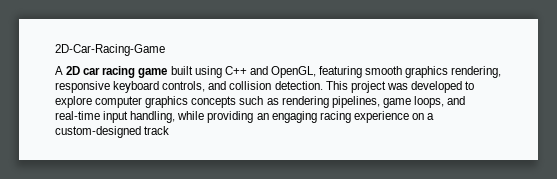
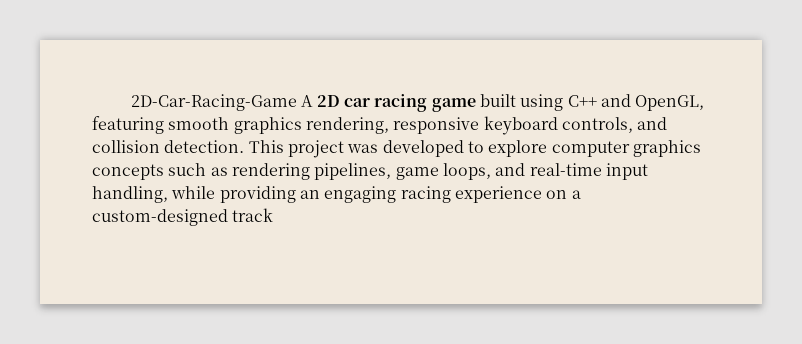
(165, 50) // -> (298, 102) none

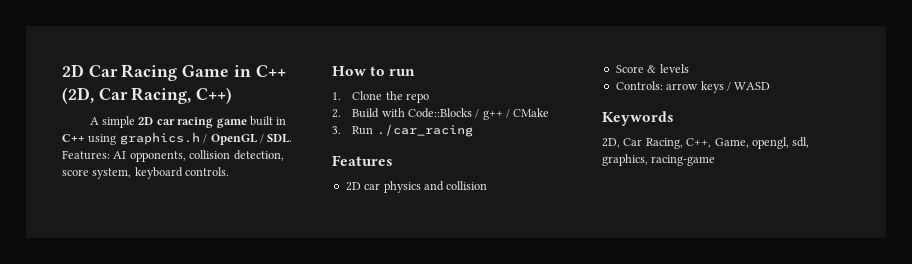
[131,94,314,111] 2D-Car-Racing-Game A -> [62,64,286,81] [62,87,233,104] [89,116,136,128] 2D Car Racing Game in C++ (2D, Car Racing, C++) // A simple
[520,94,705,111] [92,116,668,135] [92,140,701,158] [92,163,648,180] [92,186,581,203] [92,208,274,226] using C++ and OpenGL, featuring smooth graphics rendering, responsive keyboard controls, and collision detection. This project was developed to explore computer graphics concepts such as rendering pipelines, game loops, and real-time input handling, while providing an engaging racing experience on a custom-designed track -> [276,117,287,125] [62,132,293,145] [62,150,284,162] [62,167,230,179] [332,66,416,76] [332,91,429,103] [332,108,550,120] [332,124,473,137] [332,155,393,166] [345,181,488,193] [615,64,689,73] [615,81,771,93] [602,111,674,126] [602,137,810,149] [602,154,716,166] in C++ using graphics.h / OpenGL / SDL. Features: AI opponents, collision detection, score system, keyboard controls. // How to run // 1. Clone the repo // 2. Build with Code::Blocks / g++ / CMake // 3. Run ./car_racing // Features // 2D car physics and collision // Score & levels // Controls: arrow keys / WASD // Keywords // 2D, Car Racing, C++, Game, opengl, sdl, graphics, racing-game

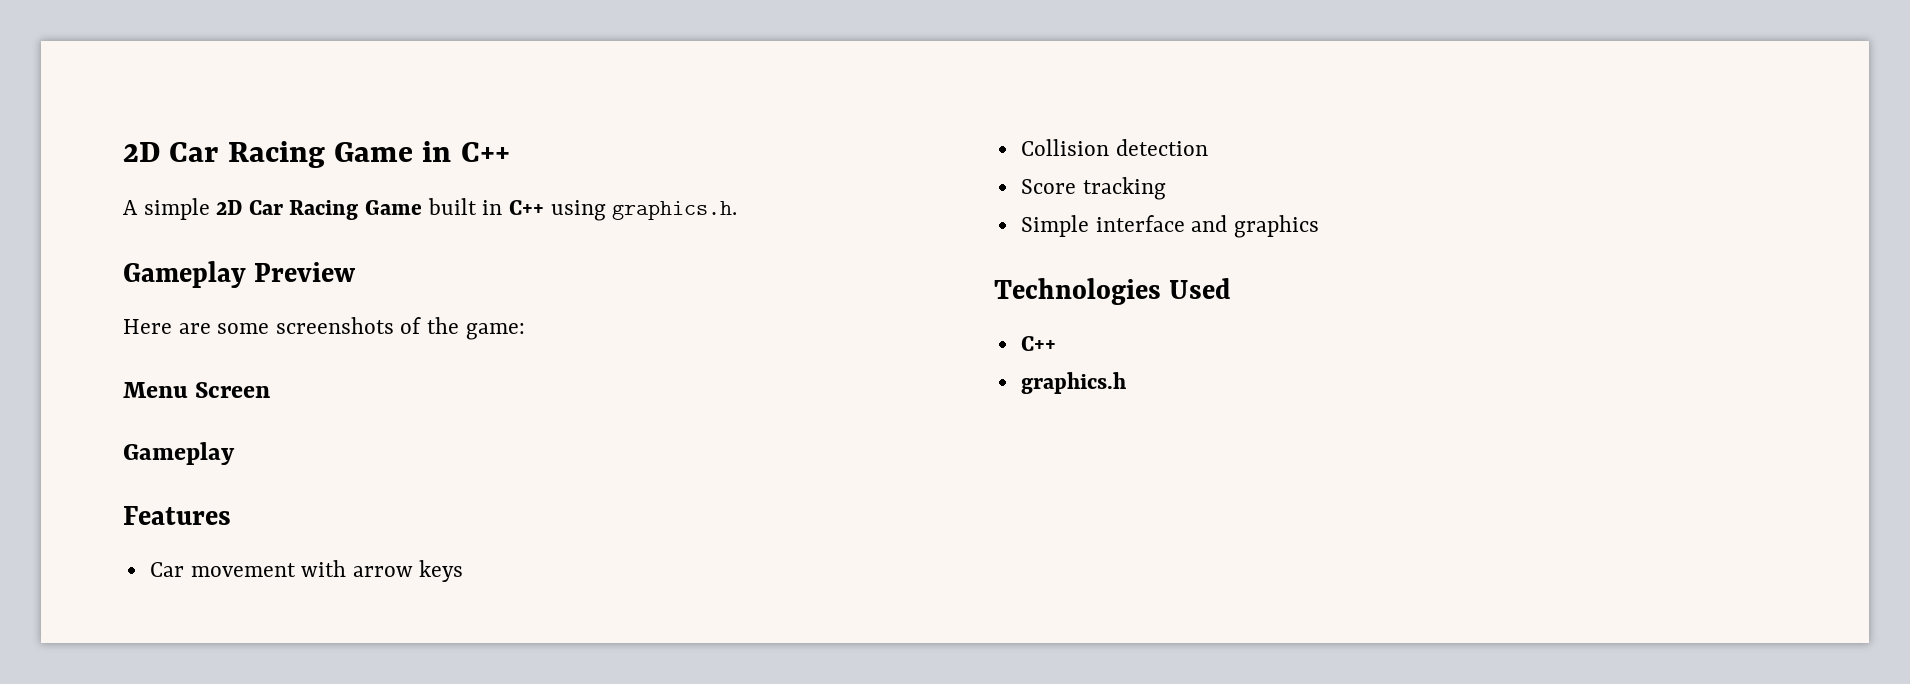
[62,87,233,104] (2D, Car Racing, C++) -> (510, 152) none
[156,117,247,128] car racing game -> [248,200,423,220] Car Racing Game
[119,132,293,145] [62,150,284,162] [62,167,230,179] [332,66,416,76] [332,91,429,103] [332,108,550,120] [332,124,473,137] [332,155,393,166] [345,181,488,193] [615,64,689,73] [615,81,771,93] [602,111,674,126] [602,137,810,149] [602,154,716,166] graphics.h / OpenGL / SDL. Features: AI opponents, collision detection, score system, keyboard controls. // How to run // 1. Clone the repo // 2. Build with Code::Blocks / g++ / CMake // 3. Run ./car_racing // Features // 2D car physics and collision // Score & levels // Controls: arrow keys / WASD // Keywords // 2D, Car Racing, C++, Game, opengl, sdl, graphics, racing-game -> [612,201,738,220] [123,261,356,288] [123,317,525,340] [123,382,271,398] [123,442,235,465] [123,506,231,525] [149,560,464,582] [1020,139,1208,156] [1020,177,1166,200] [1020,215,1319,238] [994,278,1232,305] [1020,336,1056,351] [1020,372,1126,394] graphics.h. // Gameplay Preview // Here are some screenshots of the game: // Menu Screen // Gameplay // Features // Car movement with arrow keys // Collision detection // Score tracking // Simple interface and graphics // Technologies Used // C++ // graphics.h

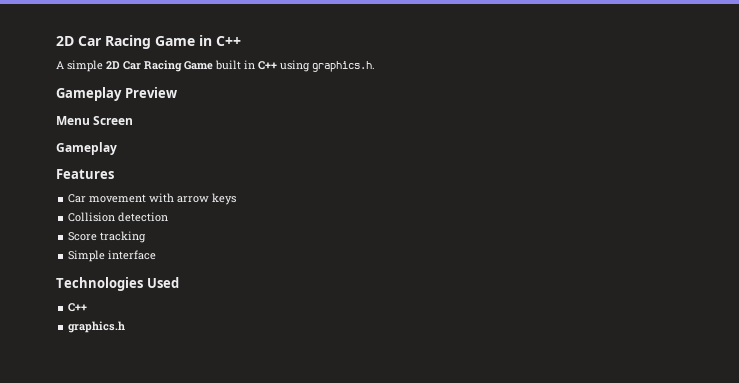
[123,317,525,340] // Here are some screenshots of the game: -> (177, 92) none
[1191,215,1319,238] and graphics -> (157, 255) none

